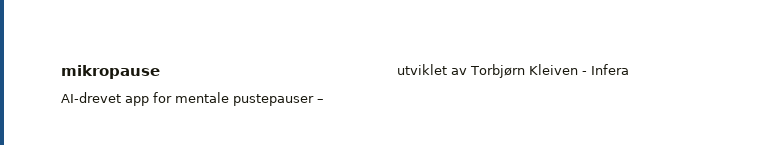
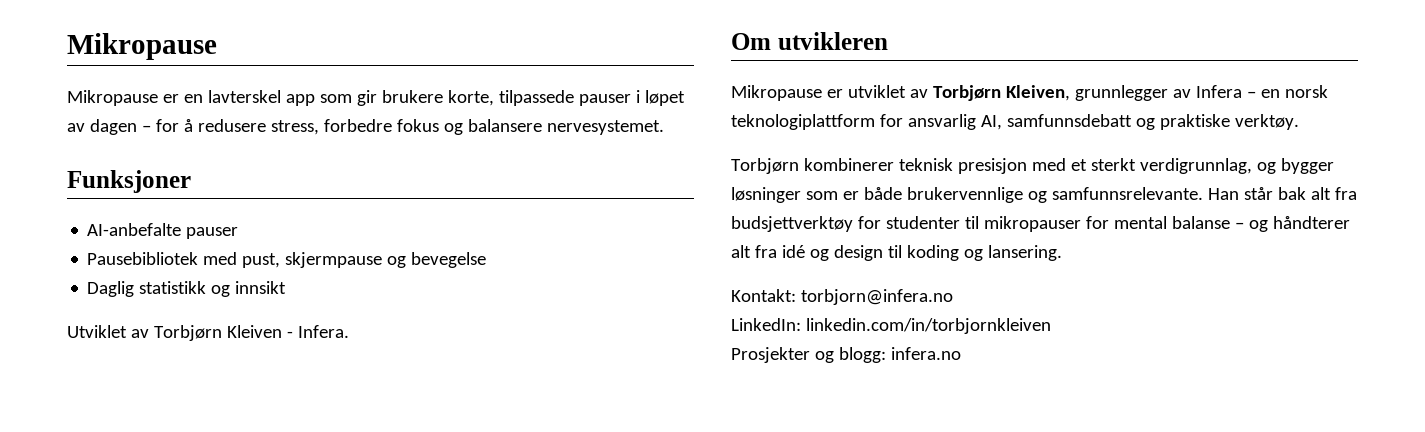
[61,65,160,79] [61,92,324,106] [397,64,629,78] mikropause // AI-drevet app for mentale pustepauser – utviklet av Torbjørn Kleiven - Infera -> [67,33,217,60] [67,90,685,106] [67,119,664,135] [67,170,191,193] [87,223,239,239] [87,252,487,268] [87,281,287,297] [67,325,349,341] [731,32,888,50] [731,85,1328,101] [731,114,1299,130] [731,158,1334,174] [731,187,1357,203] [731,216,1350,232] [731,245,1062,261] [731,289,953,305] [731,318,1051,334] [731,347,961,363] Mikropause // Mikropause er en lavterskel app som gir brukere korte, tilpassede pauser i løpet av dagen – for å redusere stress, forbedre fokus og balansere nervesystemet. // Funksjoner // AI-anbefalte pauser // Pausebibliotek med pust, skjermpause og bevegelse // Daglig statistikk og innsikt // Utviklet av Torbjørn Kleiven - Infera. // Om utvikleren // Mikropause er utviklet av Torbjørn Kleiven, grunnlegger av Infera – en norsk teknologiplattform for ansvarlig AI, samfunnsdebatt og praktiske verktøy. // Torbjørn kombinerer teknisk presisjon med et sterkt verdigrunnlag, og bygger løsninger som er både brukervennlige og samfunnsrelevante. Han står bak alt fra budsjettverktøy for studenter til mikropauser for mental balanse – og håndterer alt fra idé og design til koding og lansering. // Kontakt: torbjorn@infera.no // LinkedIn: linkedin.com/in/torbjornkleiven // Prosjekter og blogg: infera.no

